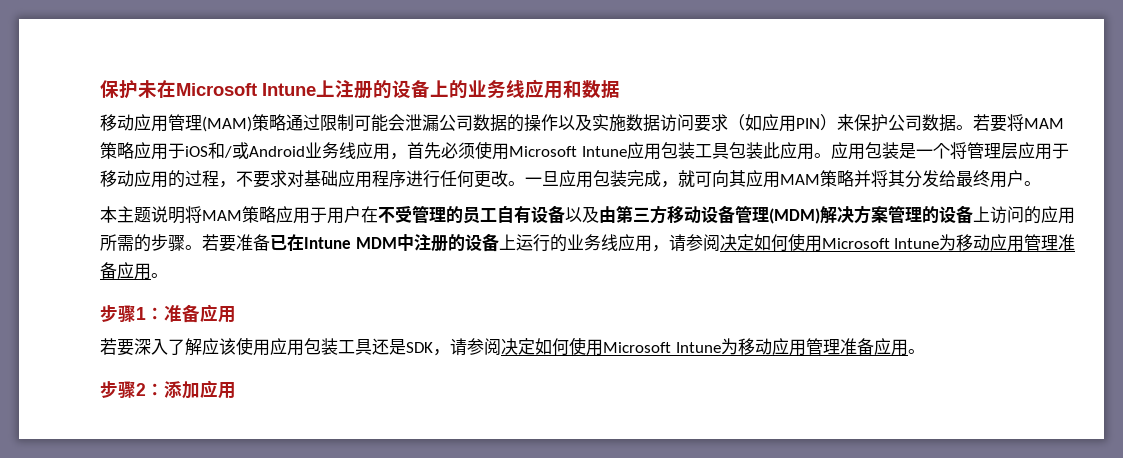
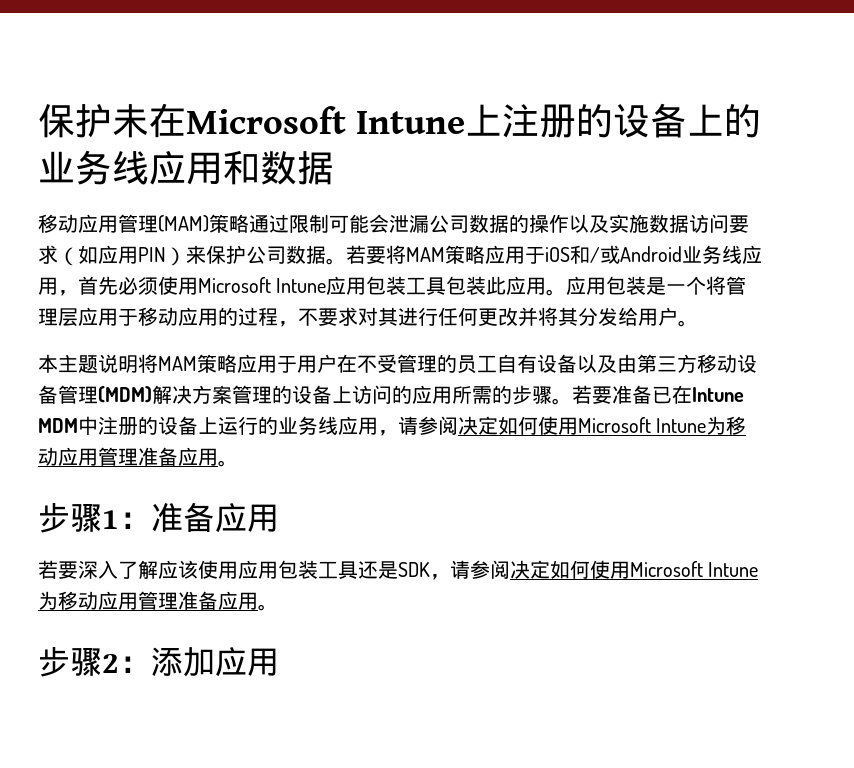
[304,170,854,188] 基础应用程序进行任何更改。一旦应用包装完成，就可向其应用MAM策略 -> [378,307,518,326] 其进行任何更改
[956,170,990,187] 最终 -> (638, 316) none

